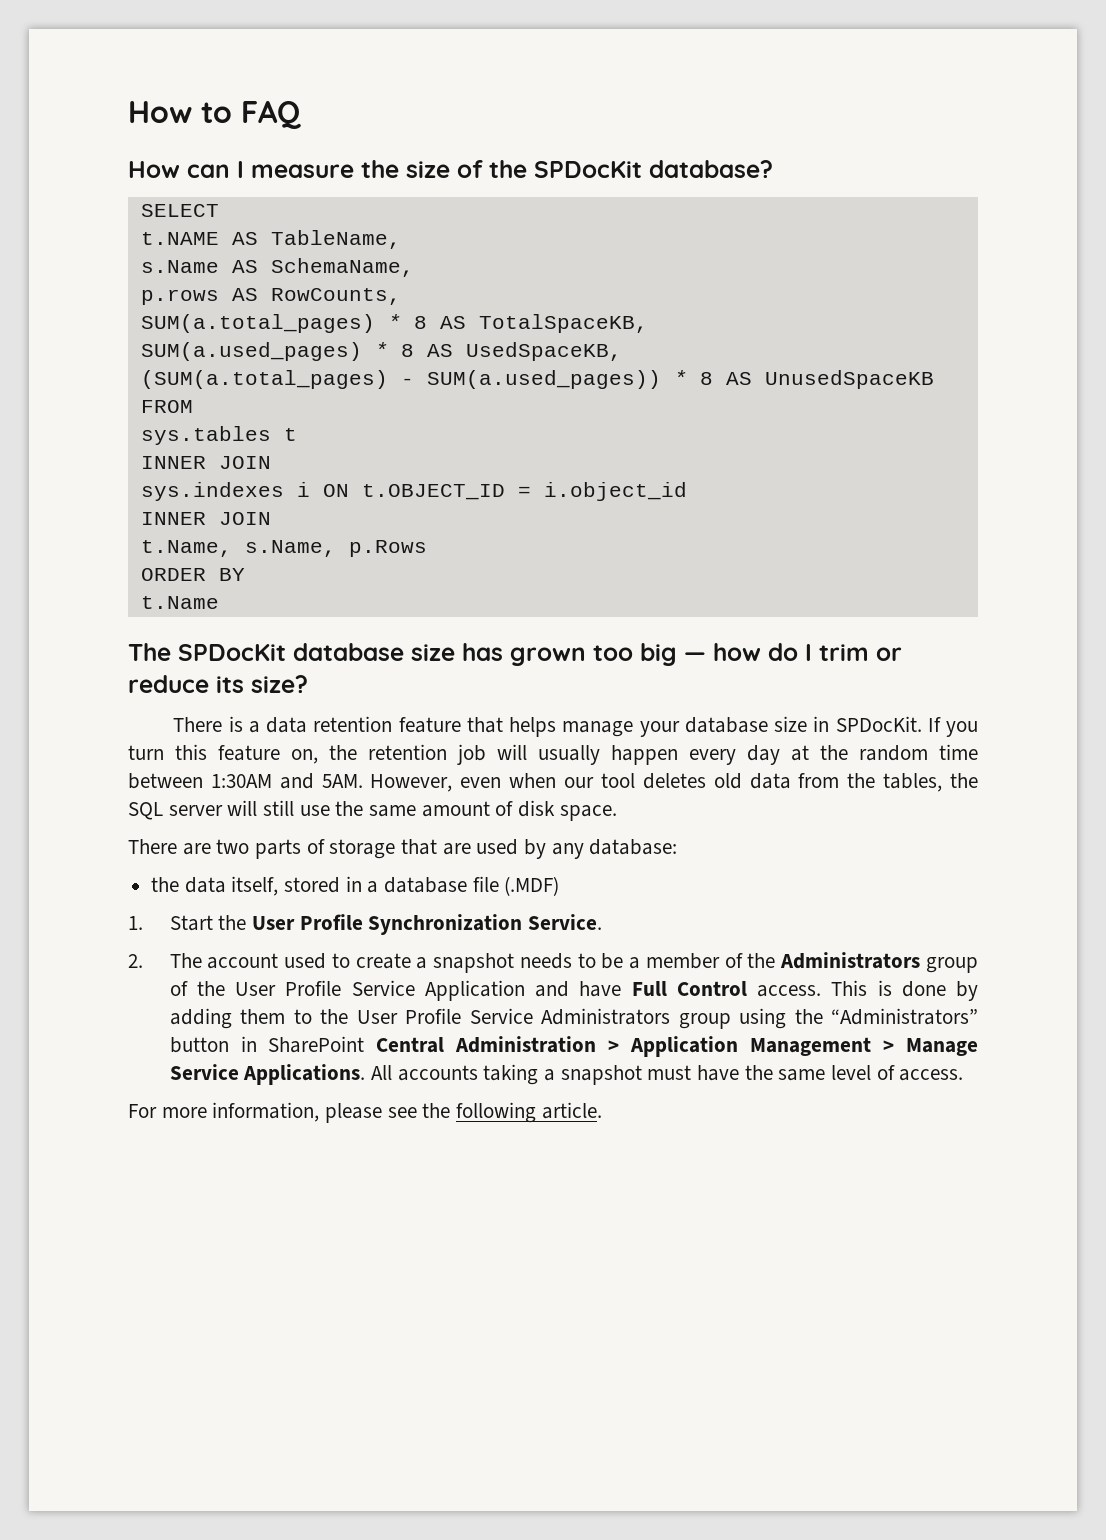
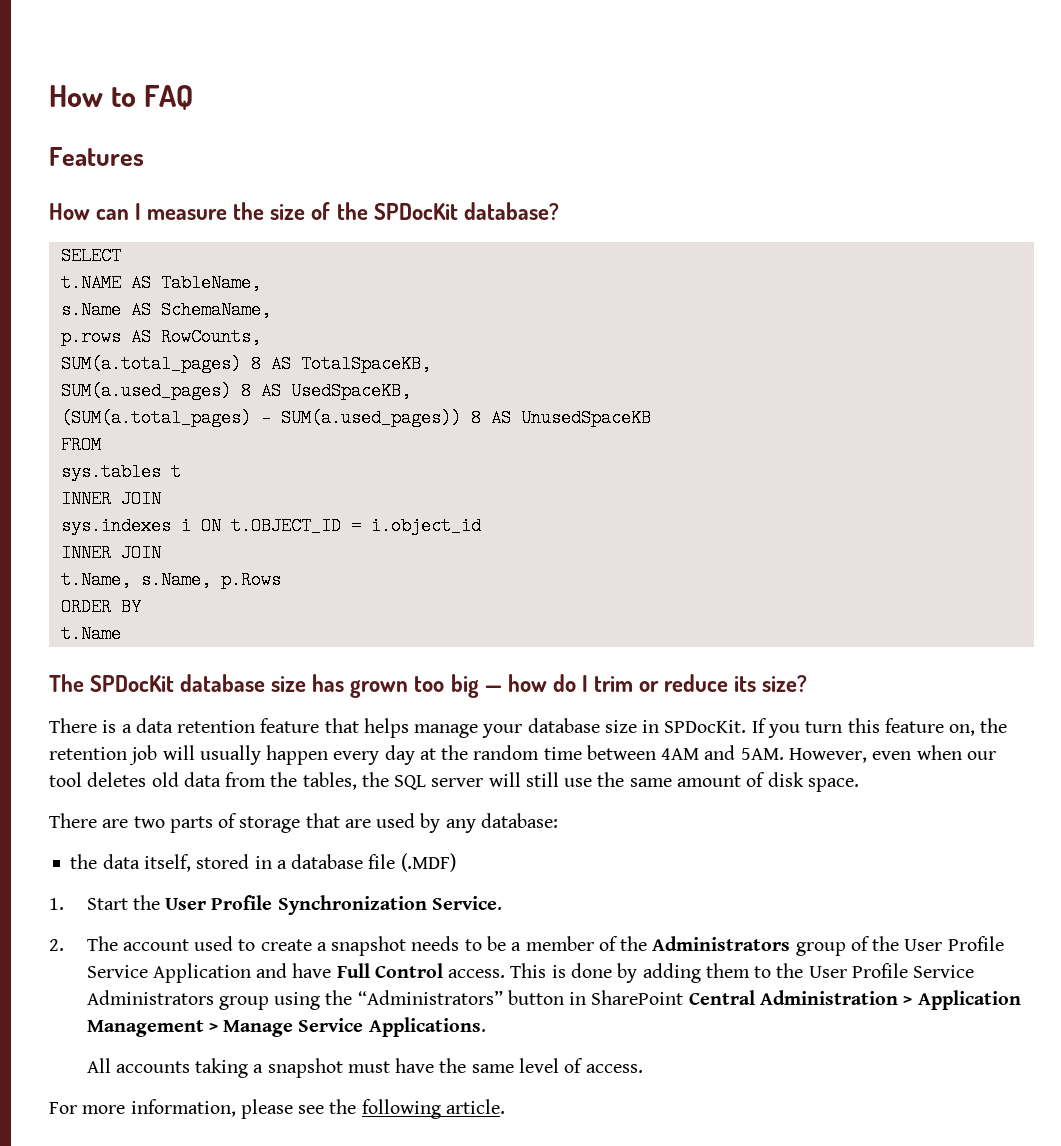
(301, 114) none -> [49,147,144,166] // Features
[387,314,401,329] * -> (241, 364) none
[374,342,388,357] * -> (231, 391) none
[673,370,687,385] * -> (461, 418) none
[210,774,272,788] 1:30AM -> [661,748,700,760] 4AM
(366, 1074) none -> (486, 1027) //

